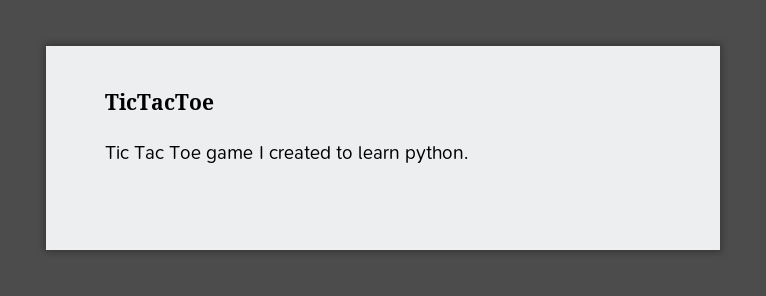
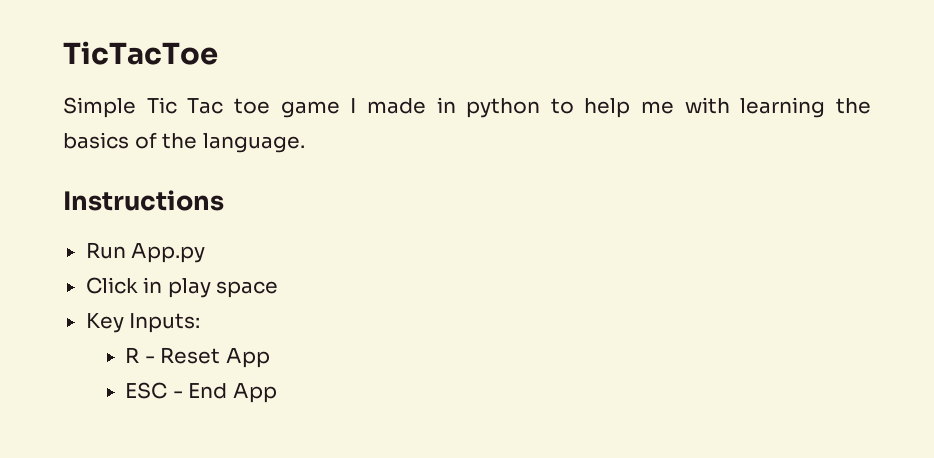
(214, 101) none -> [63,97,136,118] Simple
[169,146,202,159] Toe -> [233,98,270,114] toe
[268,146,469,164] created to learn python. -> [366,97,871,118] [63,132,305,153] [63,190,224,211] [85,242,206,263] [85,277,279,298] [85,313,201,333] [125,347,270,368] [125,382,277,403] made in python to help me with learning the basics of the language. // Instructions // Run App.py // Click in play space // Key Inputs: // R - Reset App // ESC - End App

